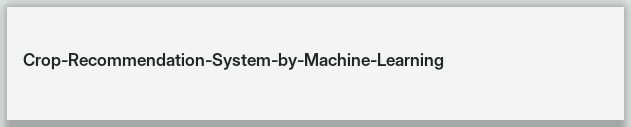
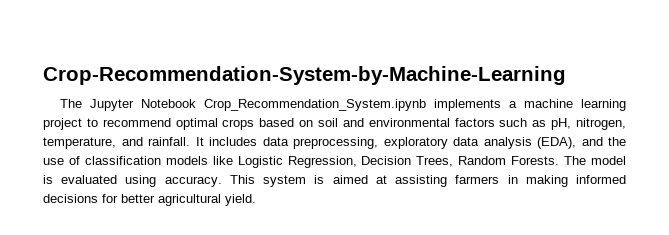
(444, 61) none -> [60,99,626,111] [43,118,626,130] [43,137,626,149] [43,156,626,168] [43,175,626,187] [43,194,256,206] // The Jupyter Notebook Crop_Recommendation_System.ipynb implements a machine learning project to recommend optimal crops based on soil and environmental factors such as pH, nitrogen, temperature, and rainfall. It includes data preprocessing, exploratory data analysis (EDA), and the use of classification models like Logistic Regression, Decision Trees, Random Forests. The model is evaluated using accuracy. This system is aimed at assisting farmers in making informed decisions for better agricultural yield.

